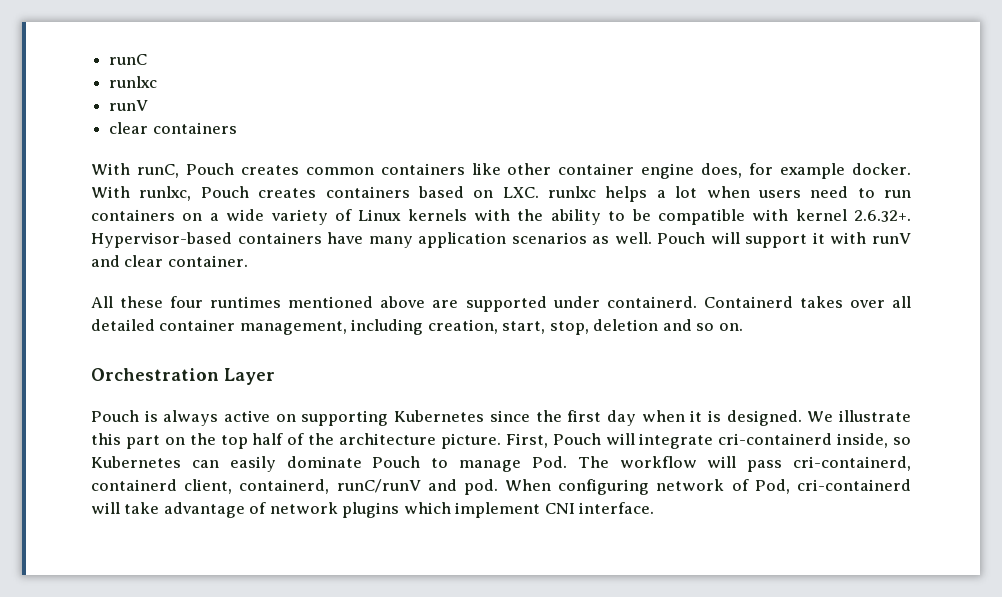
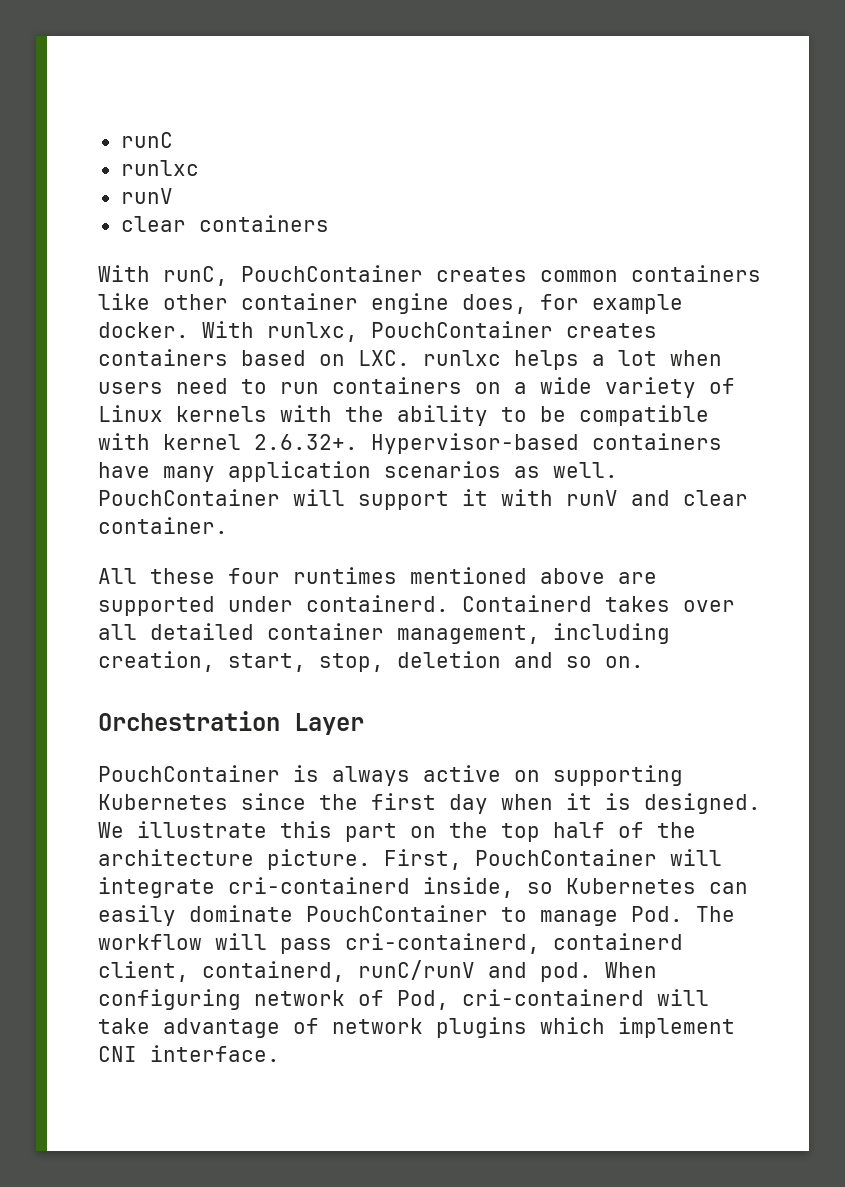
[185,163,234,175] Pouch -> [241,265,423,282] PouchContainer
[200,186,249,198] Pouch -> [371,321,553,338] PouchContainer
[657,232,706,244] Pouch -> [98,489,280,506] PouchContainer
[91,410,139,422] Pouch -> [98,765,280,782] PouchContainer
[552,433,601,445] Pouch -> [475,849,657,866] PouchContainer
[372,456,421,468] Pouch -> [306,905,488,922] PouchContainer

